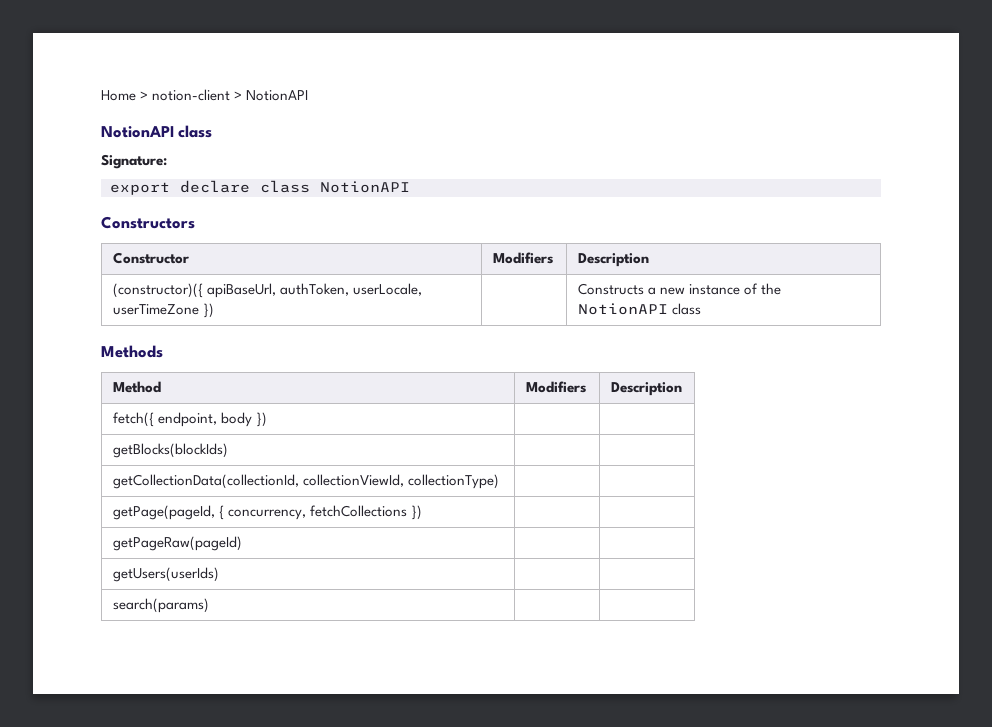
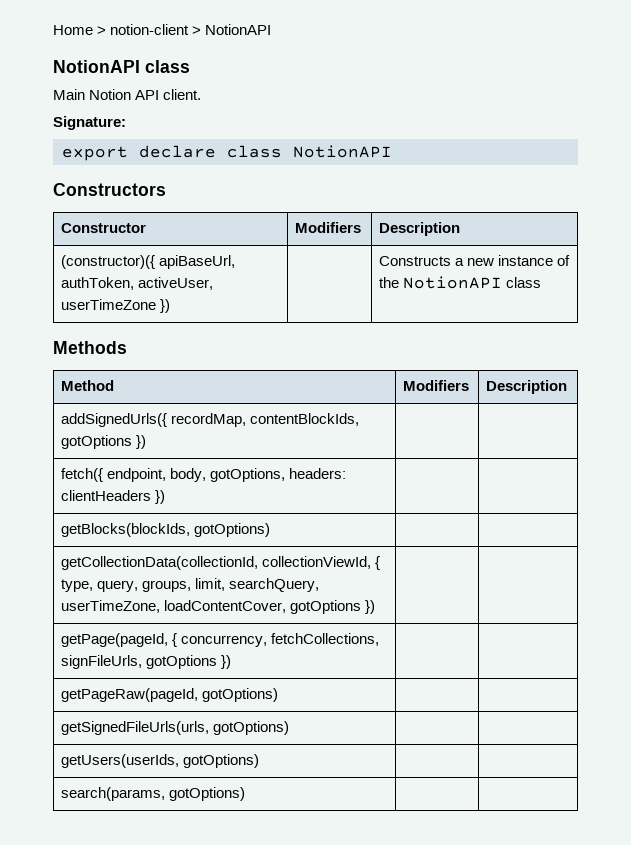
(213, 131) none -> [53,89,202,100] // Main Notion API client.
[353,283,423,296] userLocale, -> [138,277,214,290] activeUser,
[112,412,268,427] [112,443,228,458] [112,474,499,489] [112,505,423,520] [112,536,242,551] [112,567,219,582] [112,598,209,613] fetch({ endpoint, body }) | | // getBlocks(blockIds) | | // getCollectionData(collectionId, collectionViewId, collectionType) | | // getPage(pageId, { concurrency, fetchCollections }) | | // getPageRaw(pageId) | | // getUsers(userIds) | | // search(params) -> [61,413,360,427] [61,435,147,449] [61,468,347,482] [61,490,166,504] [61,523,271,537] [61,556,381,570] [61,578,320,592] [61,600,376,614] [61,633,380,647] [61,655,232,669] [61,688,279,702] [61,721,290,735] [61,754,260,768] [61,787,246,801] addSignedUrls({ recordMap, contentBlockIds, gotOptions }) | | // fetch({ endpoint, body, gotOptions, headers: clientHeaders }) | | // getBlocks(blockIds, gotOptions) | | // getCollectionData(collectionId, collectionViewId, { type, query, groups, limit, searchQuery, userTimeZone, loadContentCover, gotOptions }) | | // getPage(pageId, { concurrency, fetchCollections, signFileUrls, gotOptions }) | | // getPageRaw(pageId, gotOptions) | | // getSignedFileUrls(urls, gotOptions) | | // getUsers(userIds, gotOptions) | | // search(params, gotOptions)

